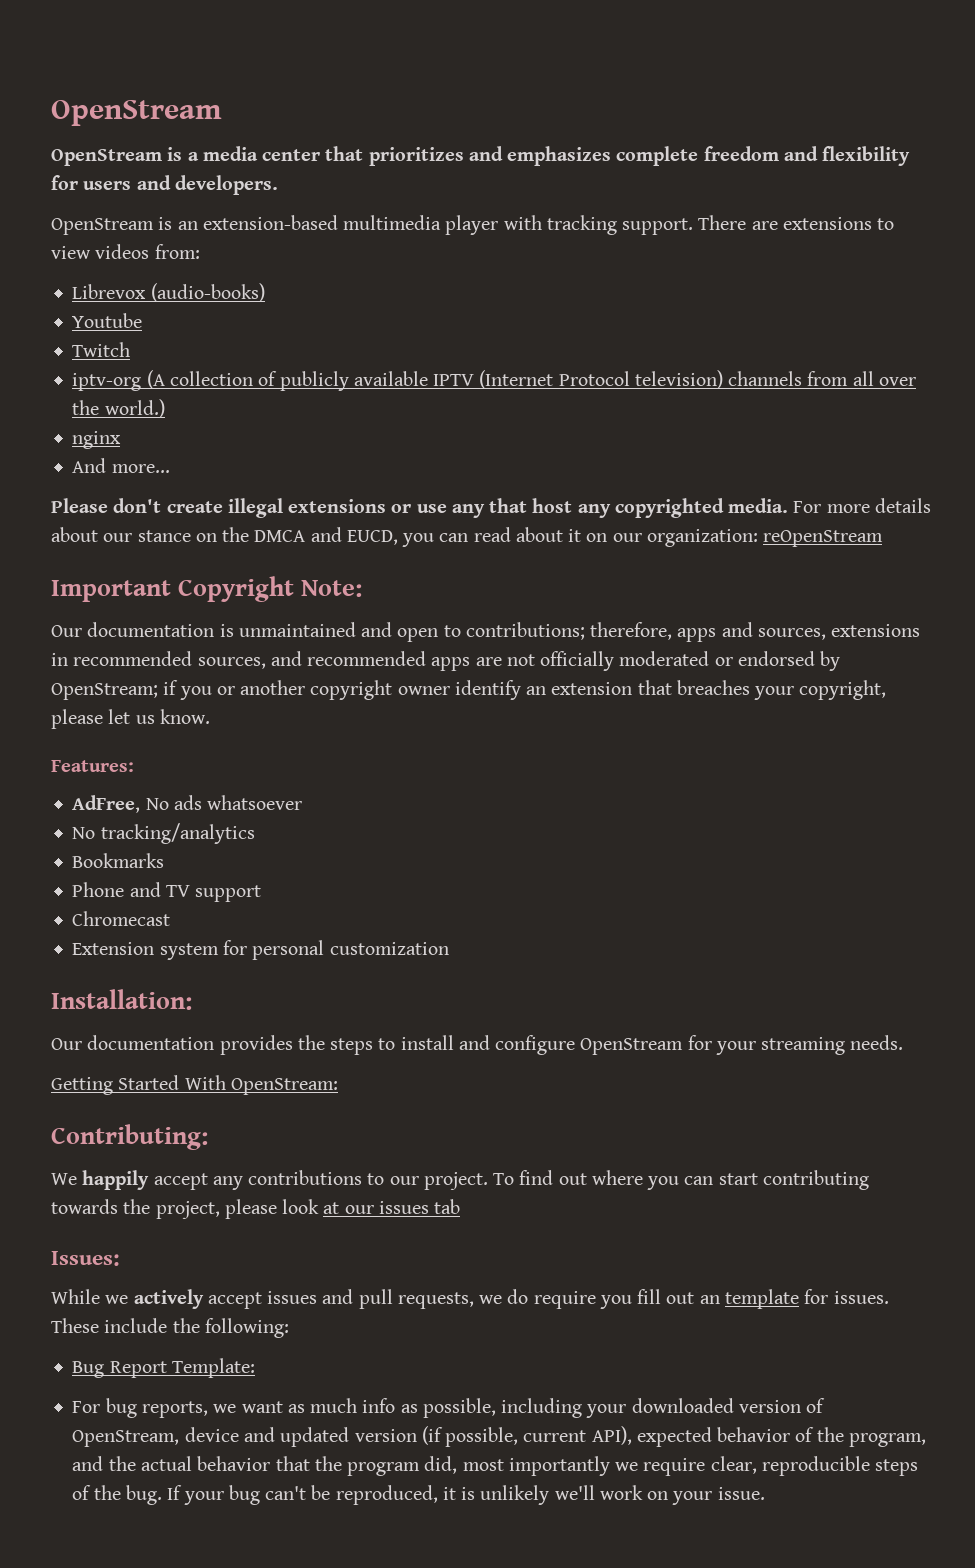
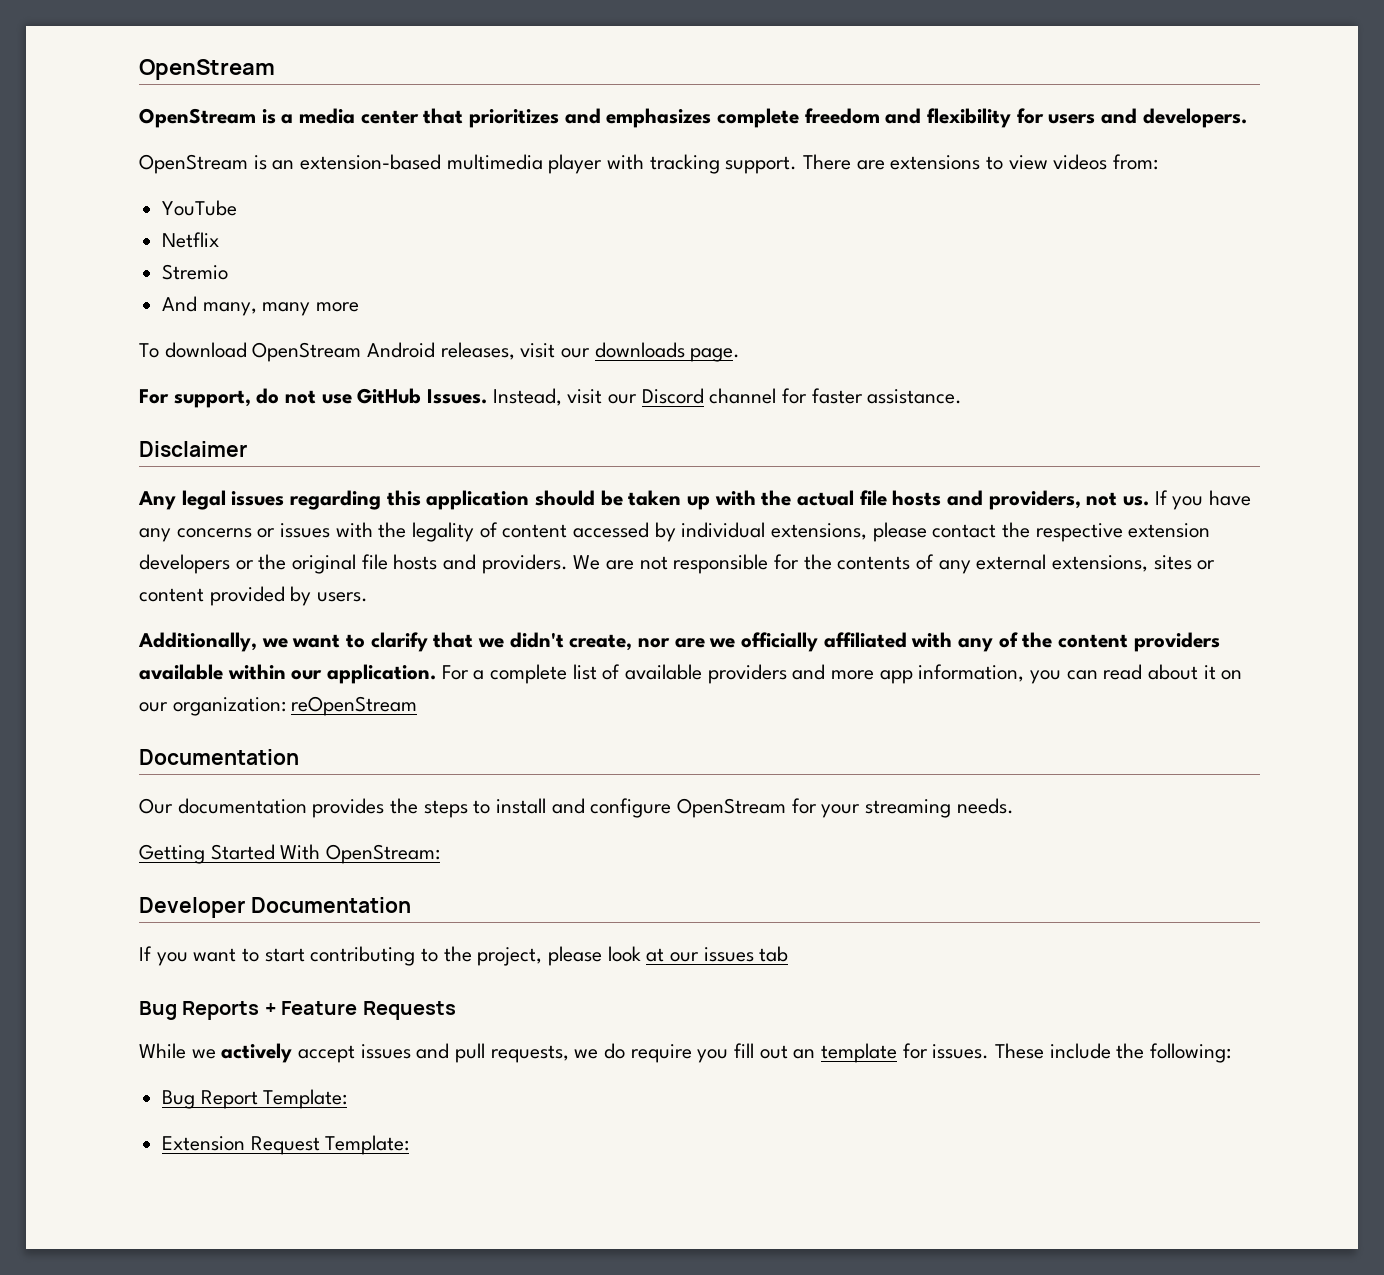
[72,283,265,302] [72,313,143,328] [72,342,131,357] [72,370,916,391] [72,399,165,418] [72,431,122,449] [72,458,170,473] [51,498,931,518] [51,527,398,545] Librevox (audio-books) // Youtube // Twitch // iptv-org (A collection of publicly available IPTV (Internet Protocol television) channels from all over the world.) // nginx // And more... // Please don't create illegal extensions or use any that host any copyrighted media. For more details about our stance on the DMCA and EUCD, -> [162,200,238,216] [162,232,220,248] [162,264,229,280] [162,296,360,316] [139,342,741,362] [139,388,963,408] [139,441,247,457] [138,490,1252,510] [139,522,1211,542] [139,554,1216,574] [139,586,369,606] [138,632,1220,652] [139,664,1025,684] YouTube // Netflix // Stremio // And many, many more // To download OpenStream Android releases, visit our downloads page. // For support, do not use GitHub Issues. Instead, visit our Discord channel for faster assistance. // Disclaimer // Any legal issues regarding this application should be taken up with the actual file hosts and providers, not us. If you have any concerns or issues with the legality of content accessed by individual extensions, please contact the respective extension developers or the original file hosts and providers. We are not responsible for the contents of any external extensions, sites or content provided by users. // Additionally, we want to clarify that we didn't create, nor are we officially affiliated with any of the content providers available within our application. For a complete list of available providers and more app information,
[51,576,363,602] [51,622,921,642] [51,651,841,671] [51,680,887,700] [51,709,210,729] [51,760,134,772] [72,795,303,813] [72,823,255,844] [72,853,165,868] [72,882,262,902] [72,911,171,926] [72,940,449,960] [51,989,192,1010] Important Copyright Note: // Our documentation is unmaintained and open to contributions; therefore, apps and sources, extensions in recommended sources, and recommended apps are not officially moderated or endorsed by OpenStream; if you or another copyright owner identify an extension that breaches your copyright, please let us know. // Features: // AdFree, No ads whatsoever // No tracking/analytics // Bookmarks // Phone and TV support // Chromecast // Extension system for personal customization // Installation: -> [139,749,299,765] Documentation
[51,1124,208,1150] [51,1170,714,1190] Contributing: // We happily accept any contributions to our project. To find out where you can -> [139,897,411,918] [139,946,260,966] Developer Documentation // If you want to
[51,1199,118,1214] towards -> [421,948,439,962] to
[51,1251,120,1266] Issues: -> [139,1001,456,1020] Bug Reports + Feature Requests
[72,1398,826,1418] [72,1426,926,1447] [72,1456,919,1476] [72,1485,765,1505] For bug reports, we want as much info as possible, including your downloaded version of OpenStream, device and updated version (if possible, current API), expected behavior of the program, and the actual behavior that the program did, most importantly we require clear, reproducible steps of the bug. If your bug can't be reproduced, it is unlikely we'll work on your issue. -> [162,1135,410,1155] Extension Request Template:

